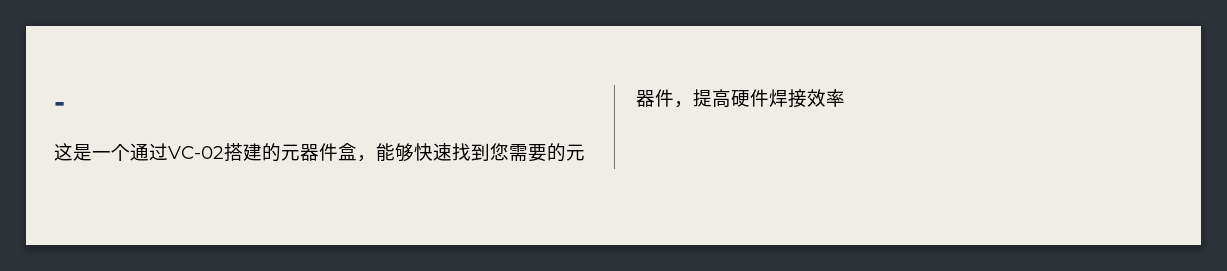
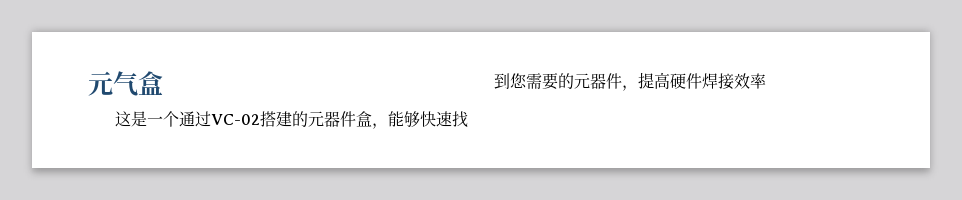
[54,102,65,112] - -> [88,71,163,96] 元气盒

